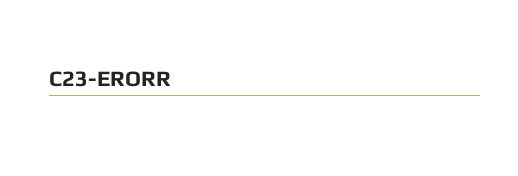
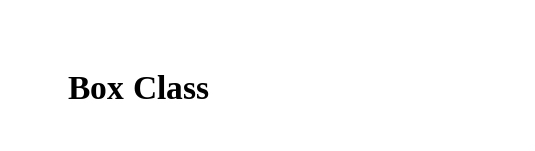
[49,71,171,87] C23-ERORR -> [68,75,210,99] Box Class

